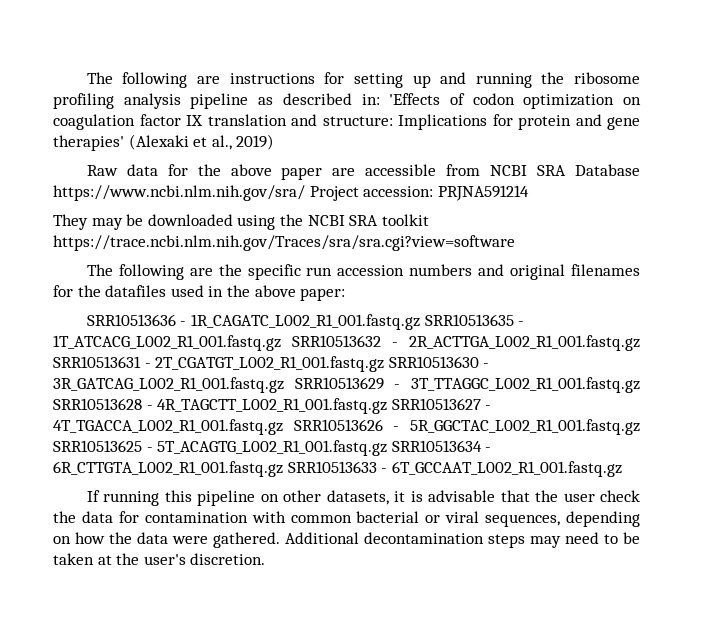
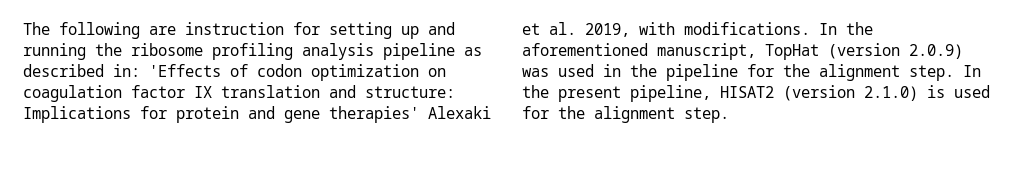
[86,72,315,88] The following are instructions -> [23,22,284,39] The following are instruction
[128,134,275,150] [86,164,640,180] [53,185,529,201] [53,214,429,230] [53,235,515,251] [86,264,640,280] [53,285,346,301] [86,314,525,330] [53,335,640,351] [53,356,490,372] [53,377,640,393] [53,398,492,414] [53,419,640,435] [53,440,492,456] [53,461,622,477] [86,490,641,506] [53,511,640,527] [53,532,640,548] [53,553,266,565] (Alexaki et al., 2019) // Raw data for the above paper are accessible from NCBI SRA Database https://www.ncbi.nlm.nih.gov/sra/ Project accession: PRJNA591214 // They may be downloaded using the NCBI SRA toolkit https://trace.ncbi.nlm.nih.gov/Traces/sra/sra.cgi?view=software // The following are the specific run accession numbers and original filenames for the datafiles used in the above paper: // SRR10513636 - 1R_CAGATC_L002_R1_001.fastq.gz SRR10513635 - 1T_ATCACG_L002_R1_001.fastq.gz SRR10513632 - 2R_ACTTGA_L002_R1_001.fastq.gz SRR10513631 - 2T_CGATGT_L002_R1_001.fastq.gz SRR10513630 - 3R_GATCAG_L002_R1_001.fastq.gz SRR10513629 - 3T_TTAGGC_L002_R1_001.fastq.gz SRR10513628 - 4R_TAGCTT_L002_R1_001.fastq.gz SRR10513627 - 4T_TGACCA_L002_R1_001.fastq.gz SRR10513626 - 5R_GGCTAC_L002_R1_001.fastq.gz SRR10513625 - 5T_ACAGTG_L002_R1_001.fastq.gz SRR10513634 - 6R_CTTGTA_L002_R1_001.fastq.gz SRR10513633 - 6T_GCCAAT_L002_R1_001.fastq.gz // If running this pipeline on other datasets, it is advisable that the user check the data for contamination with common bacterial or viral sequences, depending on how the data were gathered. Additional decontamination steps may need to be taken at the user's discretion. -> [428,106,491,119] [522,22,873,37] [522,43,963,60] [522,64,981,81] [522,85,990,102] [522,106,729,123] Alexaki et al. 2019, with modifications. In the aforementioned manuscript, TopHat (version 2.0.9) was used in the pipeline for the alignment step. In the present pipeline, HISAT2 (version 2.1.0) is used for the alignment step.

